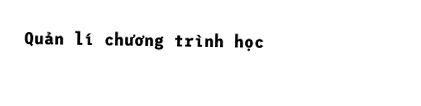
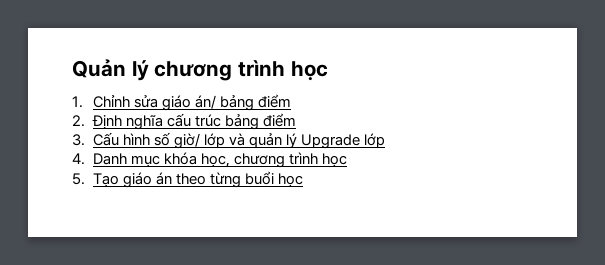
[74,30,265,52] lí chương trình học -> [131,60,328,81] [72,94,291,111] [72,113,296,130] [72,132,385,149] [72,152,347,168] [72,171,303,188] lý chương trình học // 1. Chỉnh sửa giáo án/ bảng điểm // 2. Định nghĩa cấu trúc bảng điểm // 3. Cấu hình số giờ/ lớp và quản lý Upgrade lớp // 4. Danh mục khóa học, chương trình học // 5. Tạo giáo án theo từng buổi học

